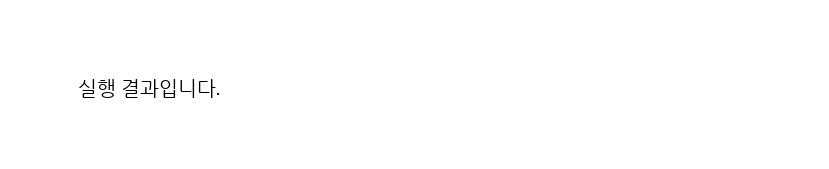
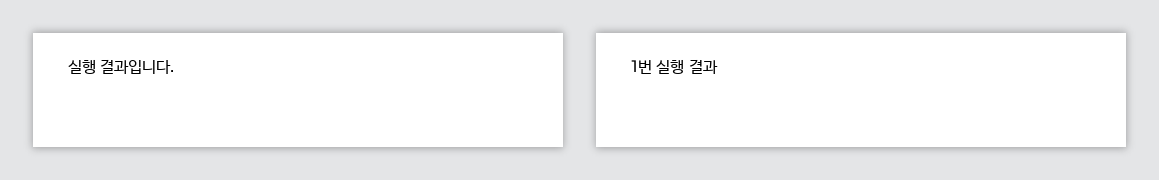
(221, 88) none -> [631,59,718,74] // 1번 실행 결과

